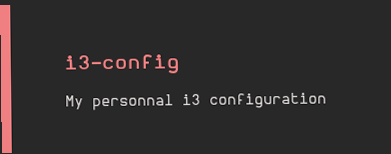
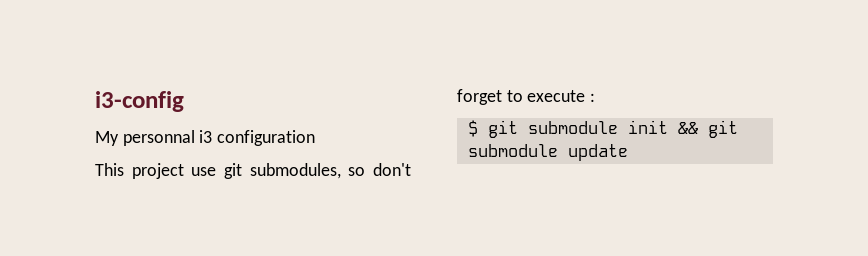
(327, 100) none -> [95,163,411,179] [457,89,596,105] [467,120,738,138] [467,144,628,161] // This project use git submodules, so don't forget to execute : // $ git submodule init && git submodule update

